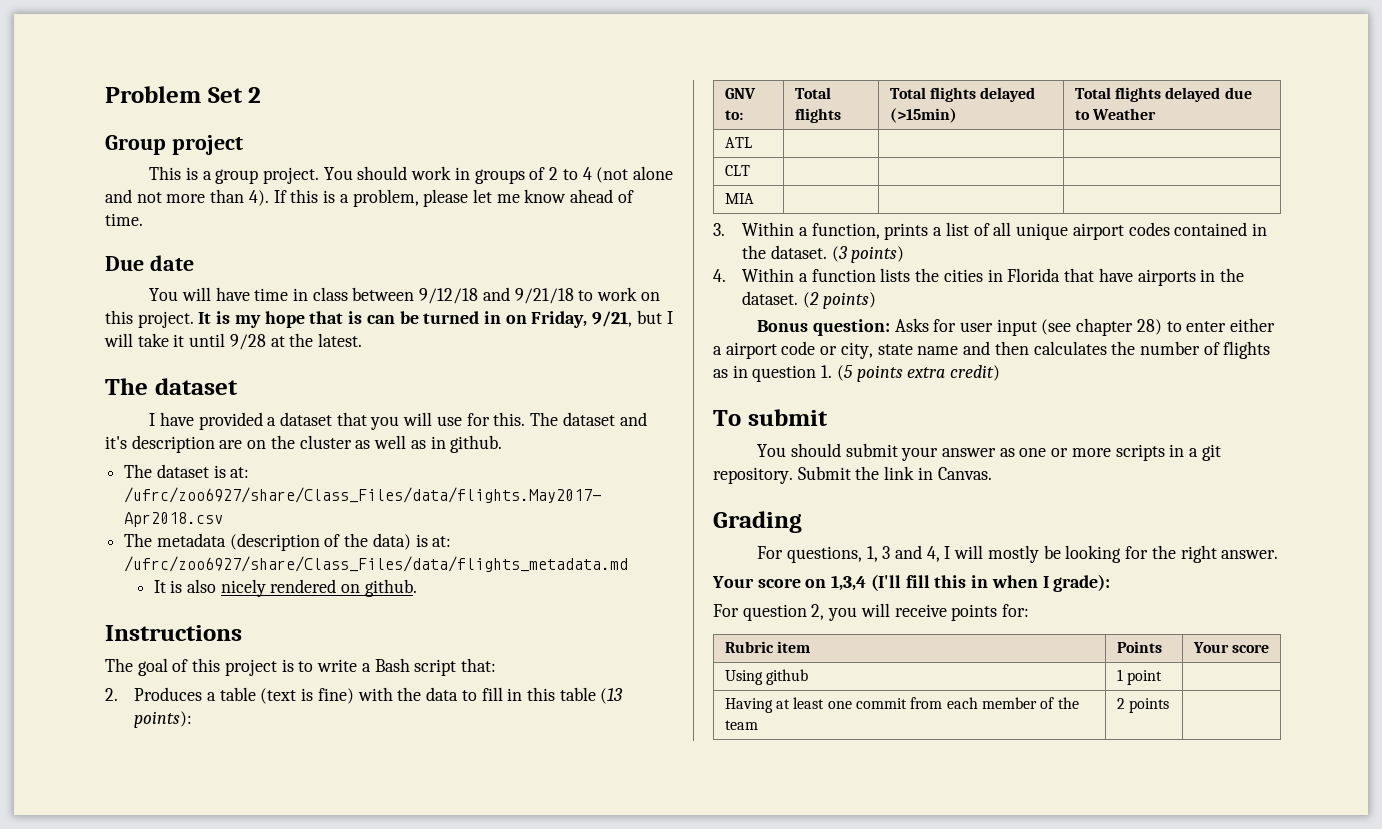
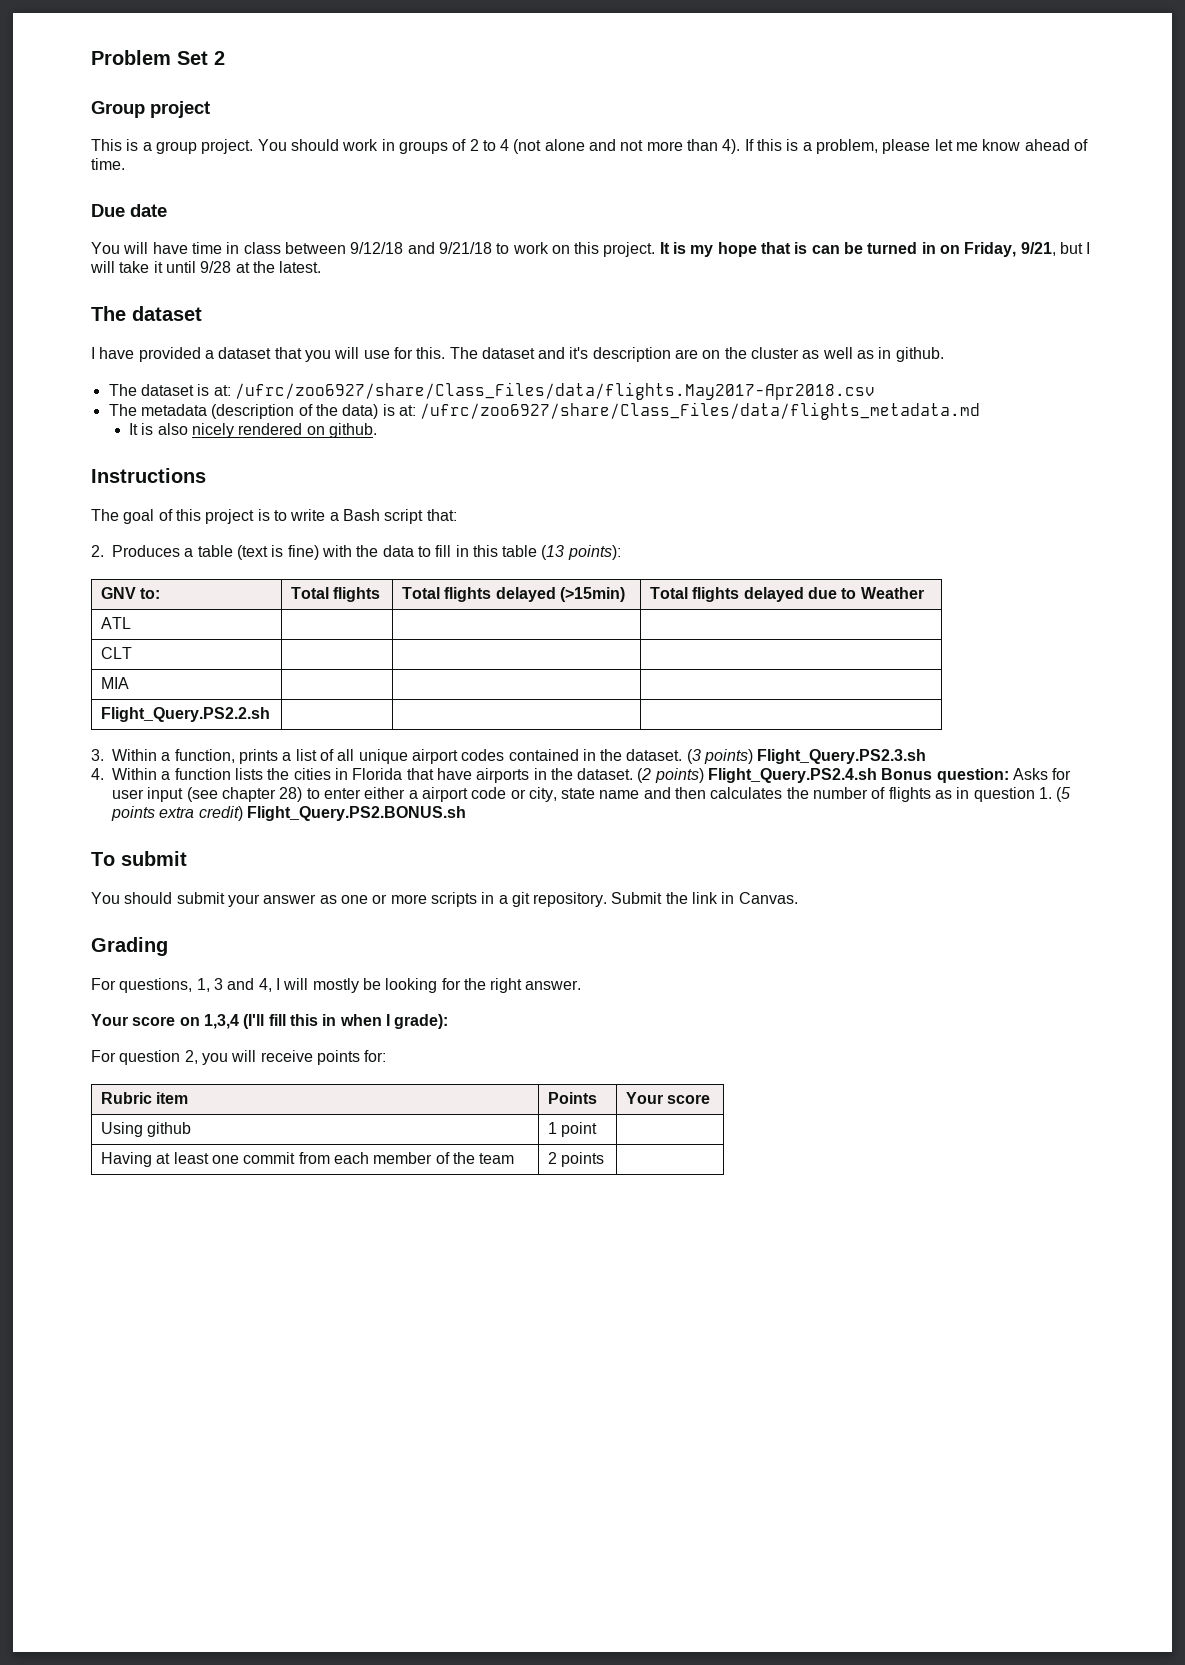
(754, 198) none -> [101,707,271,722] // Flight_Query.PS2.2.sh | | |
(905, 254) none -> [757,749,927,764] Flight_Query.PS2.3.sh
(876, 300) // -> [708,768,878,783] Flight_Query.PS2.4.sh
(1001, 373) none -> [246,806,466,821] Flight_Query.PS2.BONUS.sh

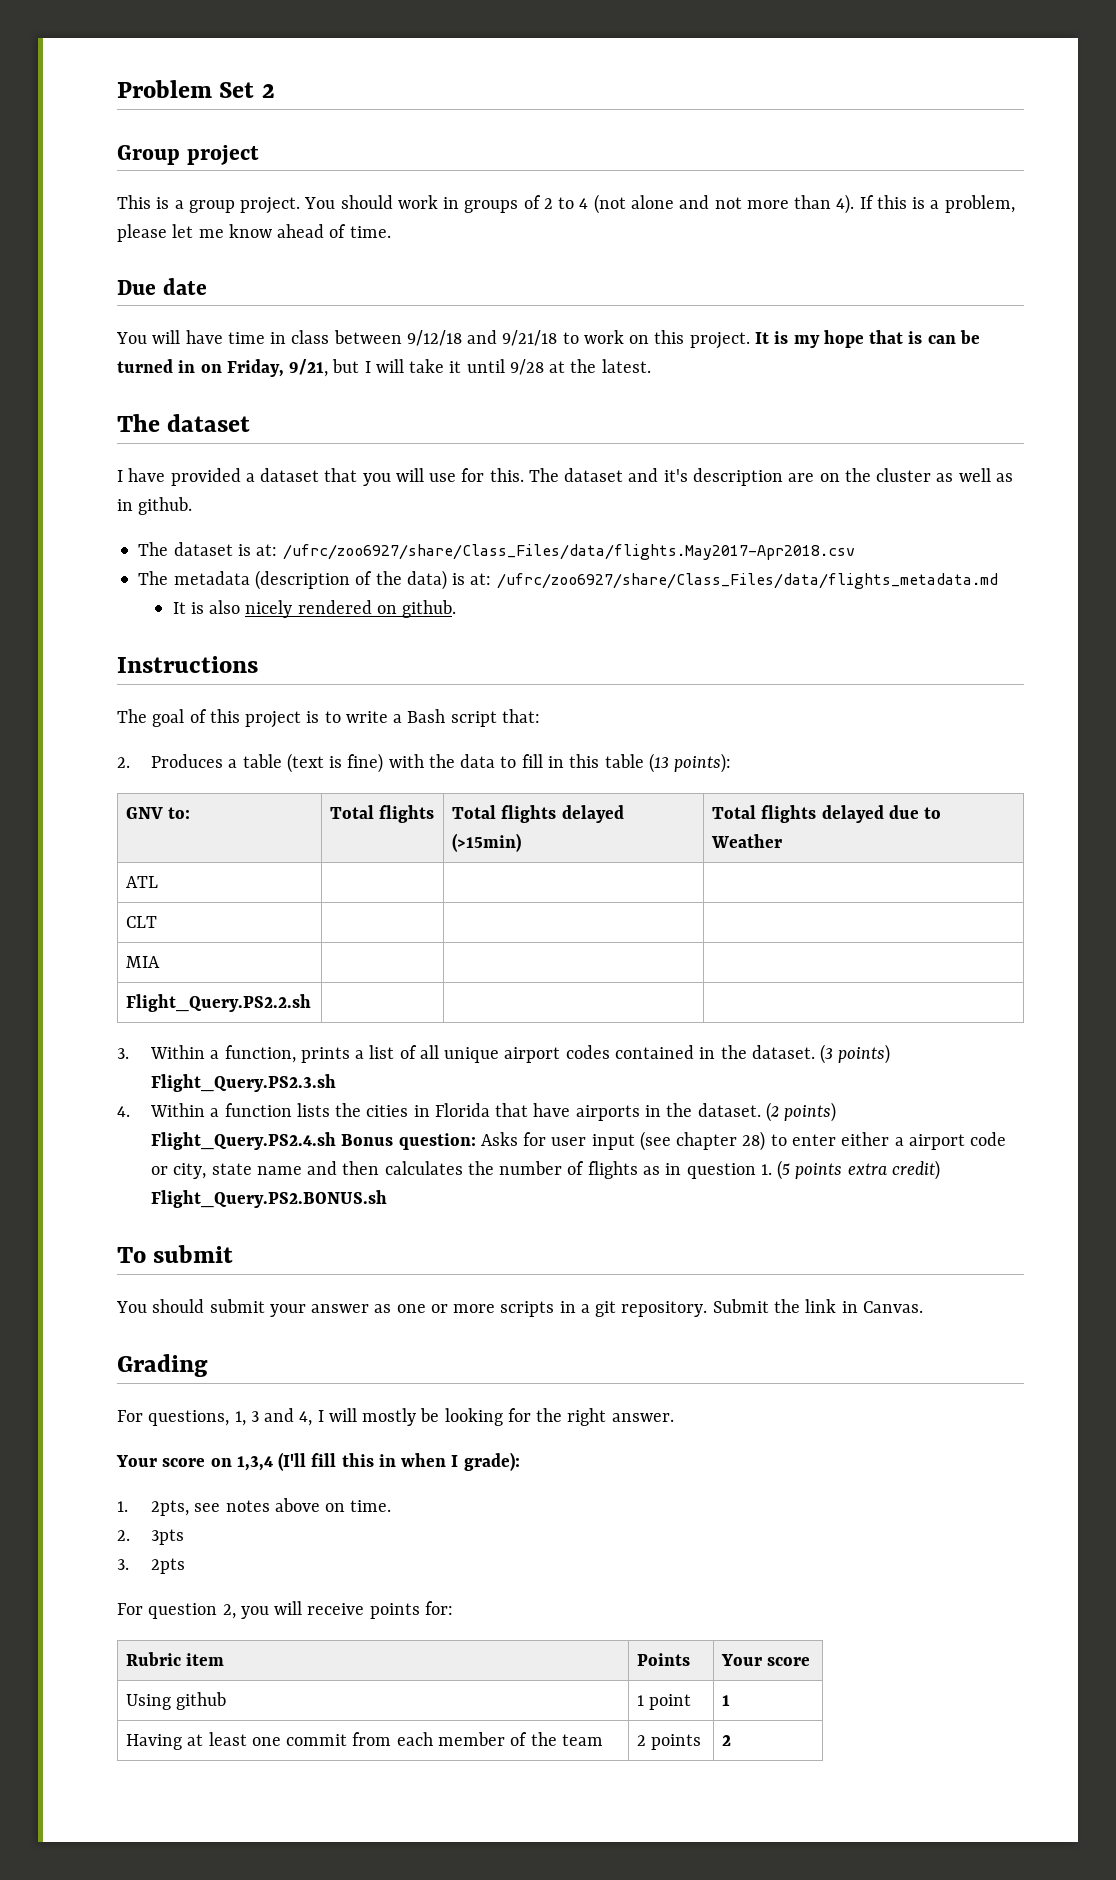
(449, 1021) none -> [117,1498,392,1516] [117,1529,185,1545] [117,1558,186,1574] // 1. 2pts, see notes above on time. // 2. 3pts // 3. 2pts
(598, 1129) none -> [722,1695,731,1706] 1
(605, 1159) none -> [722,1735,732,1746] 2

